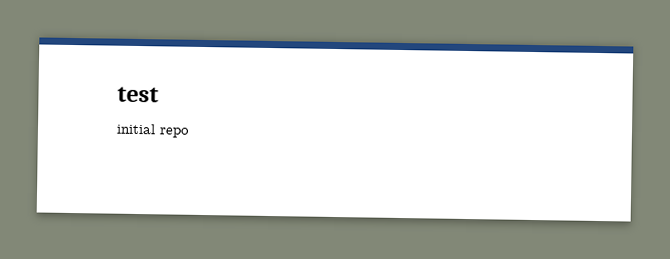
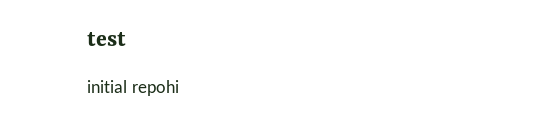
[159,127,190,138] repo -> [131,80,179,96] repohi

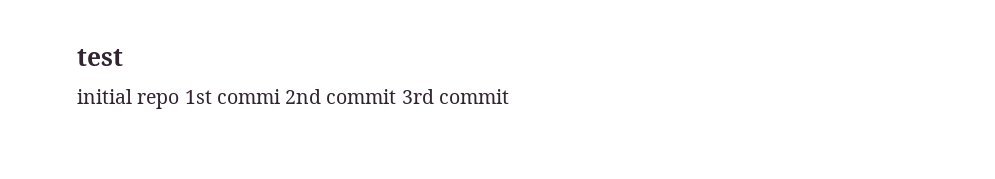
[131,80,179,96] repohi -> [137,89,509,109] repo 1st commi 2nd commit 3rd commit

